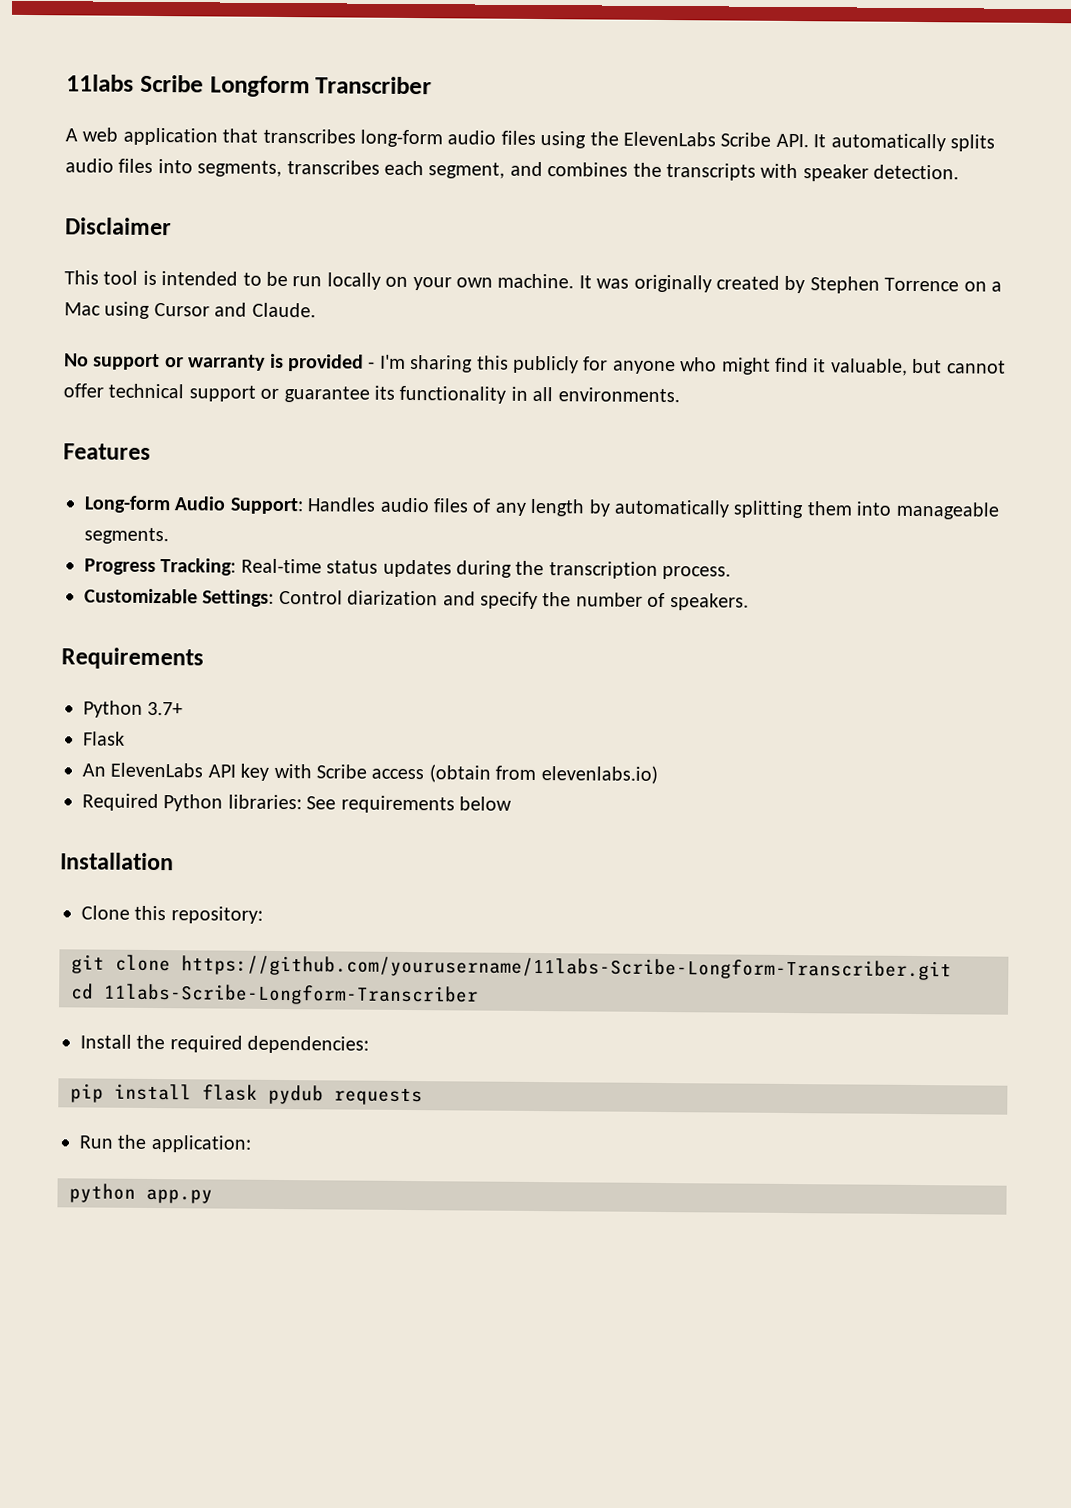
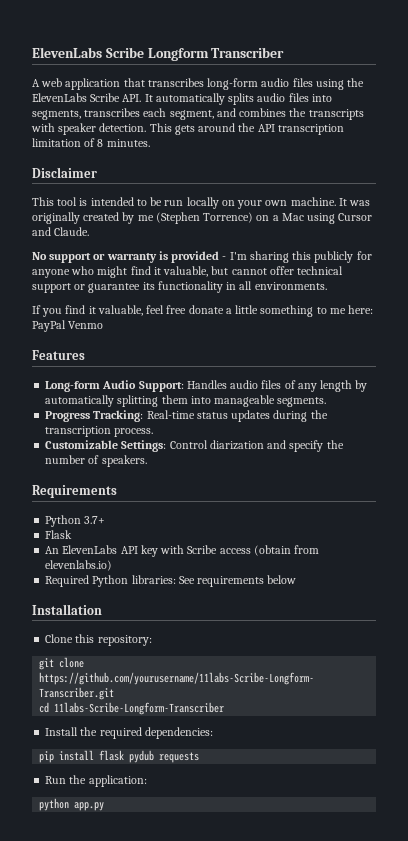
[66,74,134,92] 11labs -> [32,47,102,58] ElevenLabs
(960, 172) none -> [149,123,344,135] [32,138,150,147] This gets around the API transcription limitation of 8 minutes.
[809,276,960,294] Stephen Torrence -> [137,212,254,224] me (Stephen Torrence)
(680, 395) none -> [32,305,374,317] [32,320,104,332] // If you find it valuable, feel free donate a little something to me here: PayPal Venmo

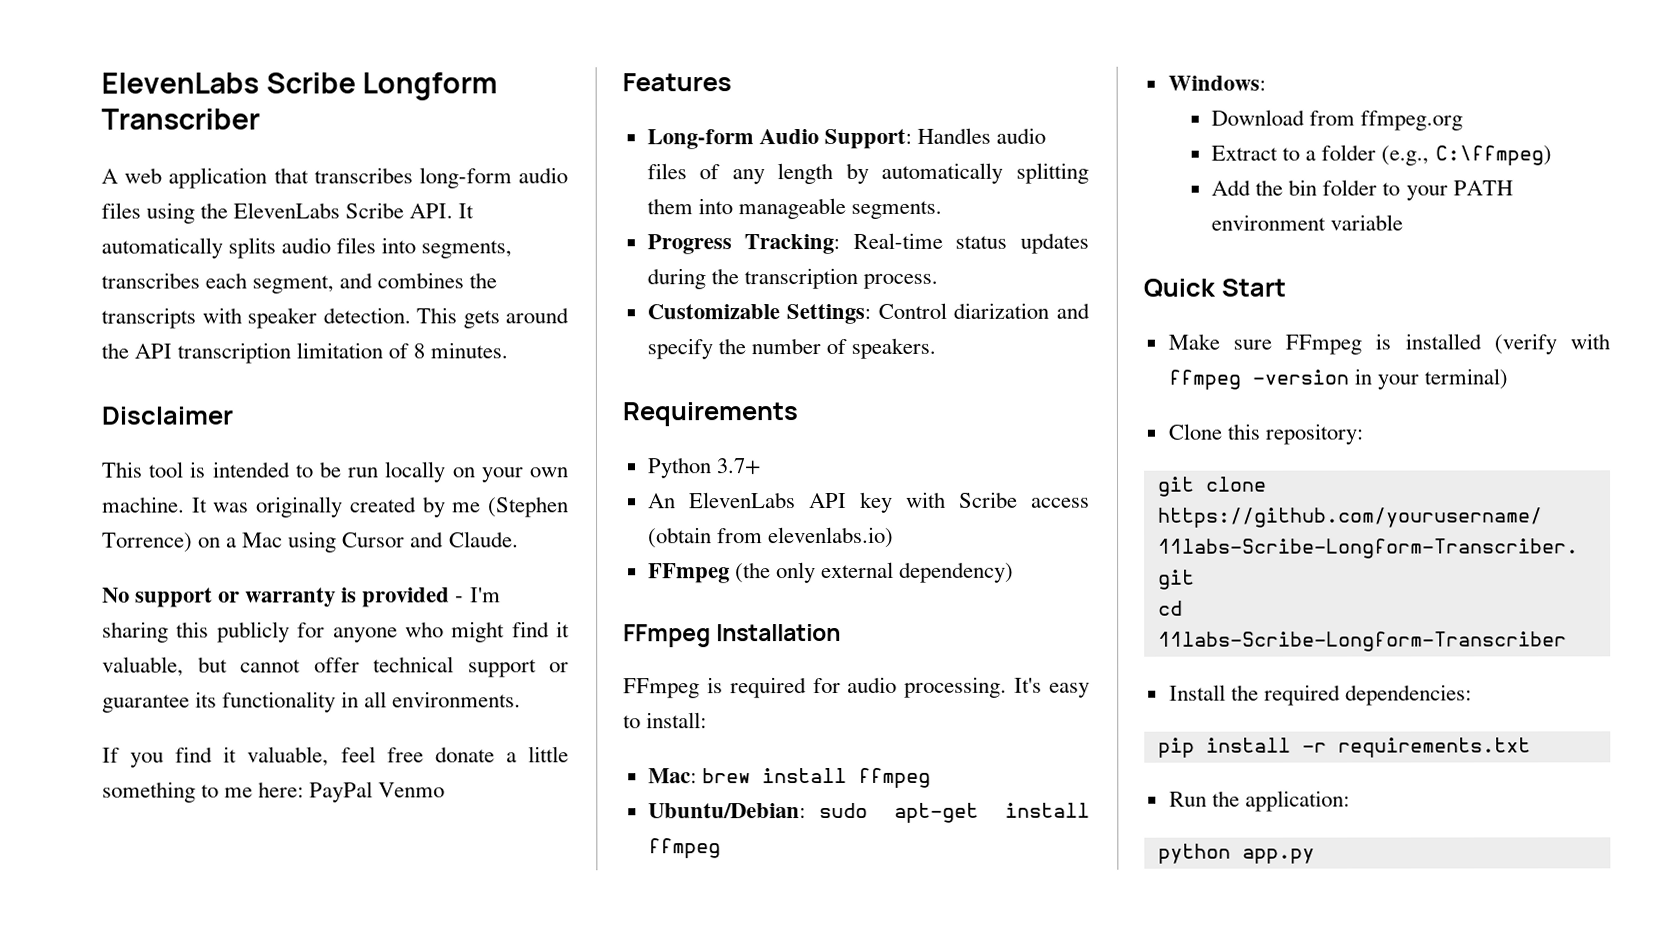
[45,530,73,539] // Flask -> (761, 466) none
[45,575,297,587] [32,604,102,615] Required Python libraries: See requirements below // Installation -> [647,561,1015,584] [623,623,842,648] [623,676,1090,699] [623,712,708,729] [647,767,931,788] [647,802,1090,823] [647,838,721,859] [1167,75,1266,91] [1211,109,1464,131] [1211,144,1552,166] [1211,179,1513,201] [1211,214,1404,231] [1143,278,1286,298] [1167,333,1610,355] [1167,368,1508,390] FFmpeg (the only external dependency) // FFmpeg Installation // FFmpeg is required for audio processing. It's easy to install: // Mac: brew install ffmpeg // Ubuntu/Debian: sudo apt-get install ffmpeg // Windows: // Download from ffmpeg.org // Extract to a folder (e.g., C:\ffmpeg) // Add the bin folder to your PATH environment variable // Quick Start // Make sure FFmpeg is installed (verify with ffmpeg -version in your terminal)
[99,750,200,763] flask pydub requests -> [1301,737,1531,758] -r requirements.txt

